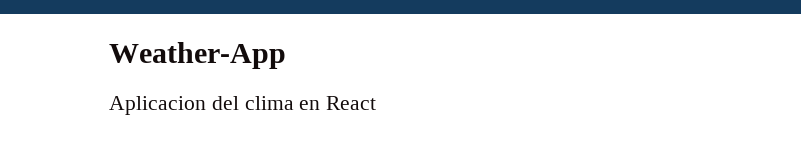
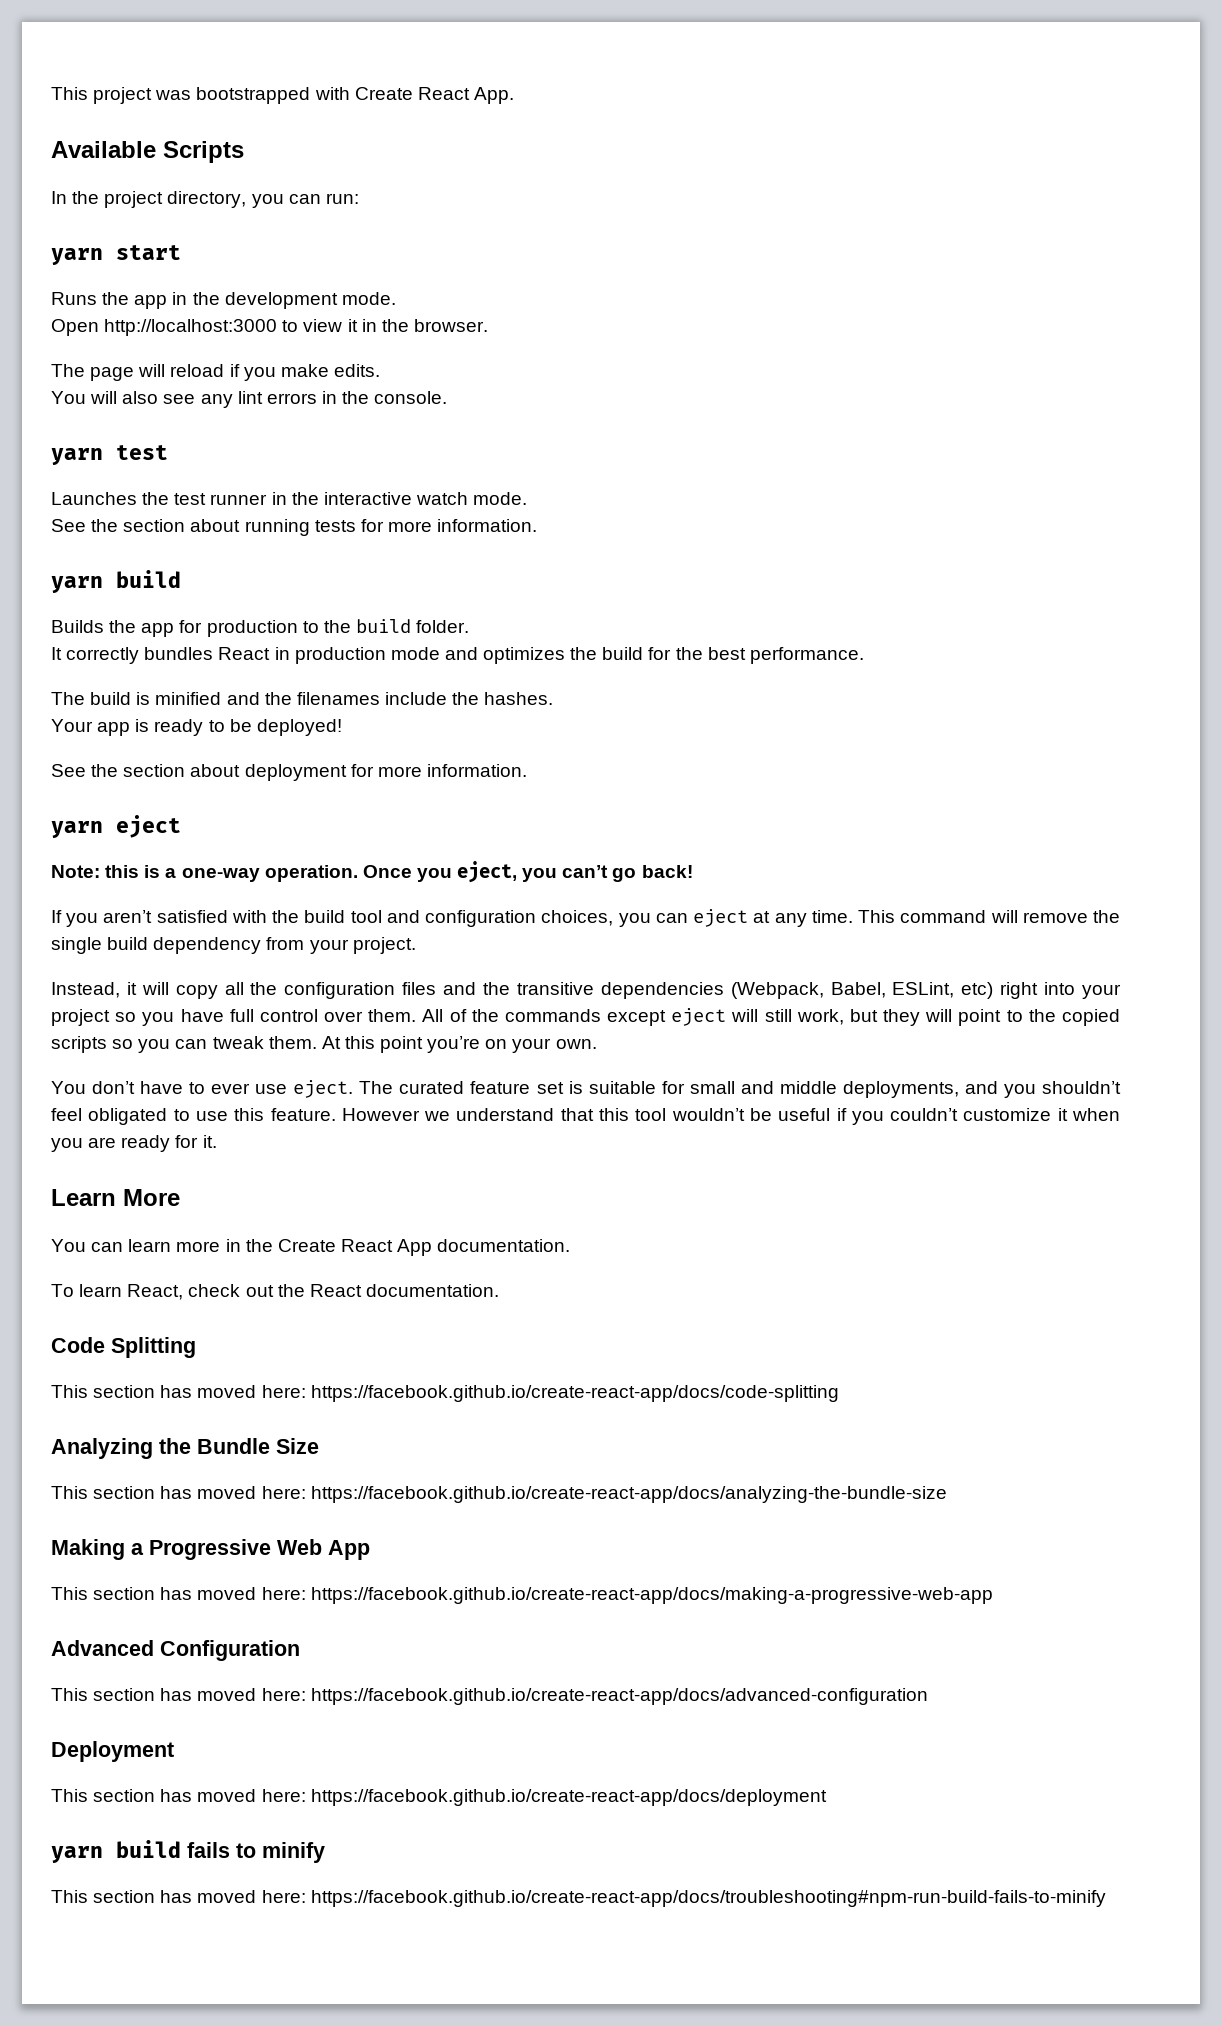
[109,42,286,69] [109,96,377,115] Weather-App // Aplicacion del clima en React -> [51,87,514,104] [51,141,244,163] [51,191,359,208] [51,245,181,265] [51,292,396,309] [51,319,488,336] [51,364,380,381] [51,391,448,408] [51,445,168,465] [51,492,528,505] [51,519,538,536] [51,570,181,593] [51,619,470,637] [51,647,864,664] [51,692,554,705] [51,719,342,736] [51,764,527,781] [51,815,181,838] [51,861,693,883] [51,909,1120,927] [51,937,416,954] [51,982,1122,999] [51,1008,1120,1026] [51,1036,597,1053] [51,1080,1121,1098] [51,1108,1120,1125] [51,1135,217,1152] [51,1189,180,1206] [51,1239,571,1256] [51,1284,499,1300] [51,1337,196,1358] [51,1385,839,1402] [51,1438,319,1459] [51,1486,947,1503] [51,1539,370,1560] [51,1587,993,1604] [51,1640,300,1661] [51,1688,928,1705] [51,1741,174,1762] [51,1789,827,1806] [51,1840,325,1863] [51,1890,1106,1907] This project was bootstrapped with Create React App. // Available Scripts // In the project directory, you can run: // yarn start // Runs the app in the development mode. // Open http://localhost:3000 to view it in the browser. // The page will reload if you make edits. // You will also see any lint errors in the console. // yarn test // Launches the test runner in the interactive watch mode. // See the section about running tests for more information. // yarn build // Builds the app for production to the build folder. // It correctly bundles React in production mode and optimizes the build for the best performance. // The build is minified and the filenames include the hashes. // Your app is ready to be deployed! // See the section about deployment for more information. // yarn eject // Note: this is a one-way operation. Once you eject, you can’t go back! // If you aren’t satisfied with the build tool and configuration choices, you can eject at any time. This command will remove the single build dependency from your project. // Instead, it will copy all the configuration files and the transitive dependencies (Webpack, Babel, ESLint, etc) right into your project so you have full control over them. All of the commands except eject will still work, but they will point to the copied scripts so you can tweak them. At this point you’re on your own. // You don’t have to ever use eject. The curated feature set is suitable for small and middle deployments, and you shouldn’t feel obligated to use this feature. However we understand that this tool wouldn’t be useful if you couldn’t customize it when you are ready for it. // Learn More // You can learn more in the Create React App documentation. // To learn React, check out the React documentation. // Code Splitting // This section has moved here: https://facebook.github.io/create-react-app/docs/code-splitting // Analyzing the Bundle Size // This section has moved here: https://facebook.github.io/create-react-app/docs/analyzing-the-bundle-size // Making a Progressive Web App // This section has moved here: https://facebook.github.io/create-react-app/docs/making-a-progressive-web-app // Advanced Configuration // This section has moved here: https://facebook.github.io/create-react-app/docs/advanced-configuration // Deployment // This section has moved here: https://facebook.github.io/create-react-app/docs/deployment // yarn build fails to minify // This section has moved here: https://facebook.github.io/create-react-app/docs/troubleshooting#npm-run-build-fails-to-minify

